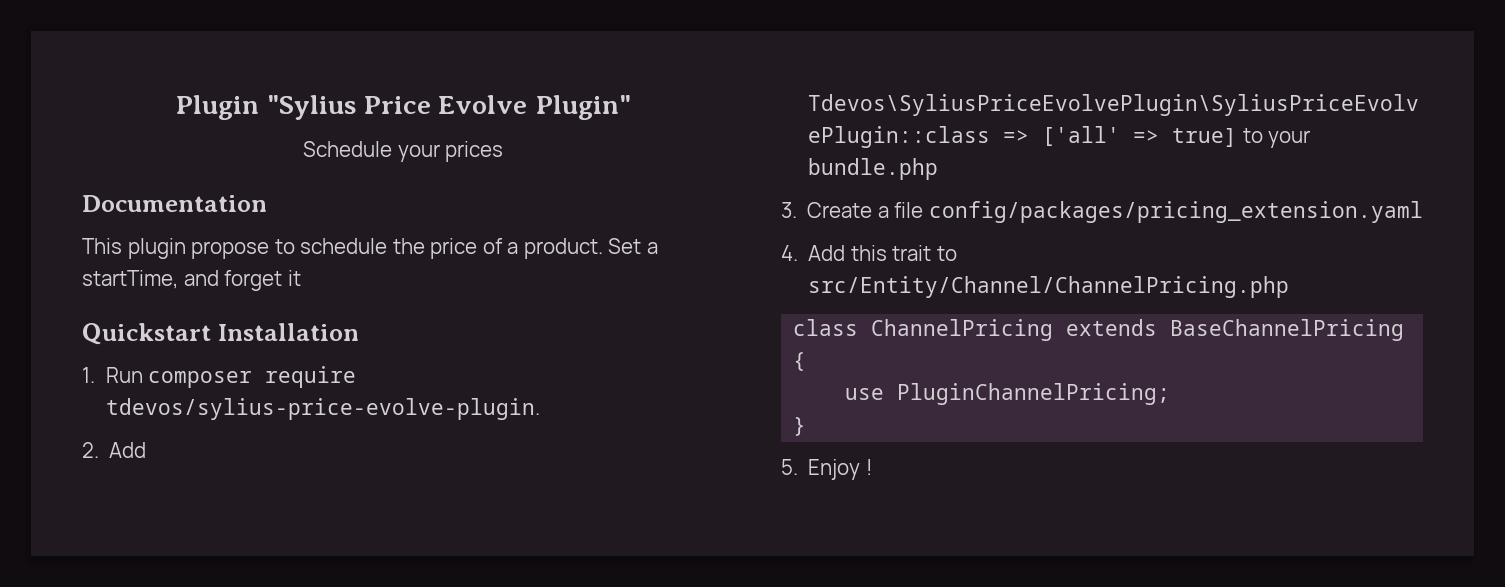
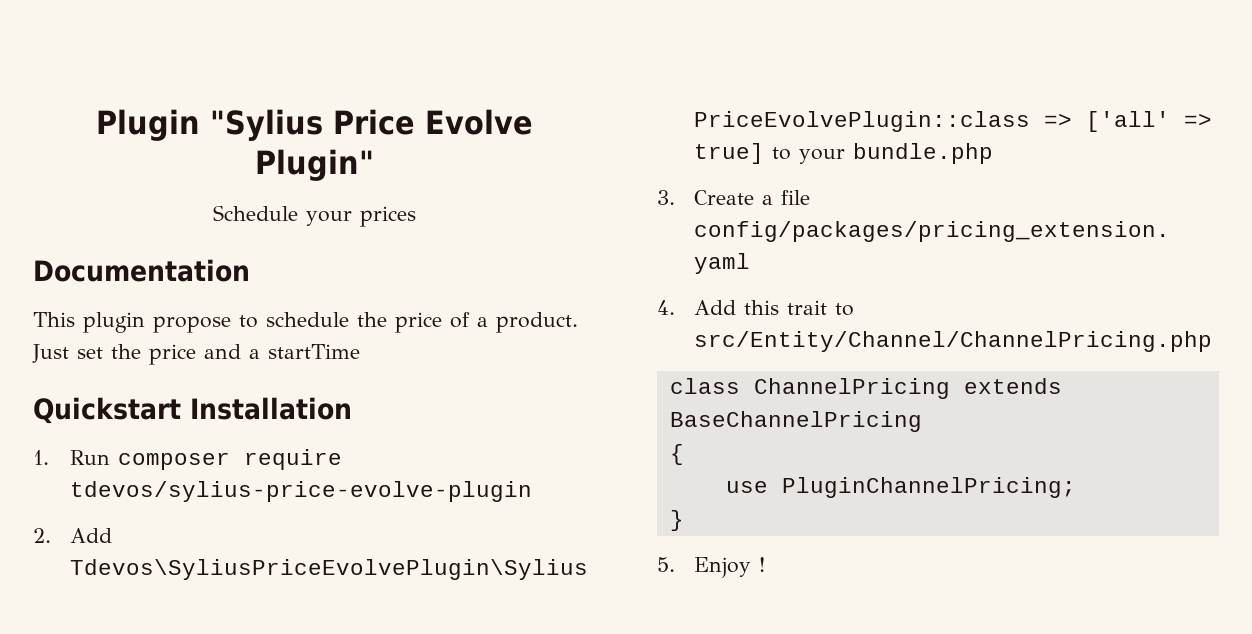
[608,238,658,254] [82,270,301,291] Set a startTime, and forget it -> [32,344,360,365] Just set the price and a startTime
[105,398,540,420] tdevos/sylius-price-evolve-plugin. -> [69,481,532,502] tdevos/sylius-price-evolve-plugin

